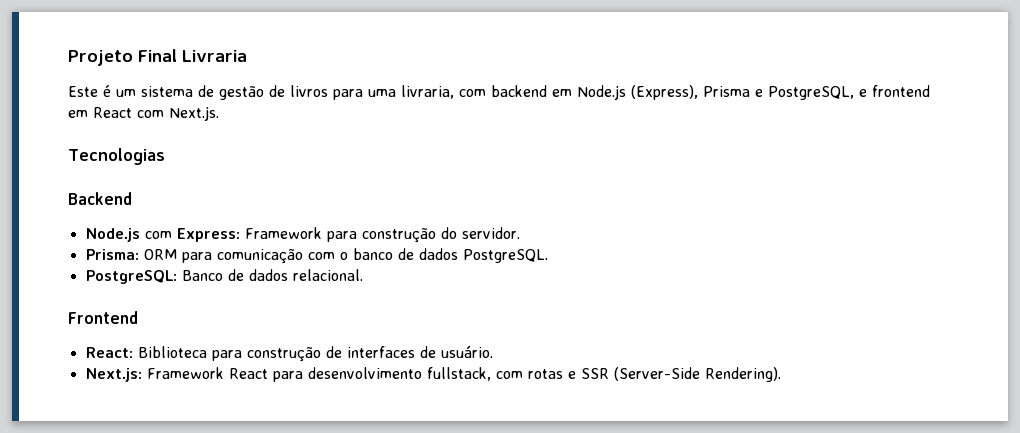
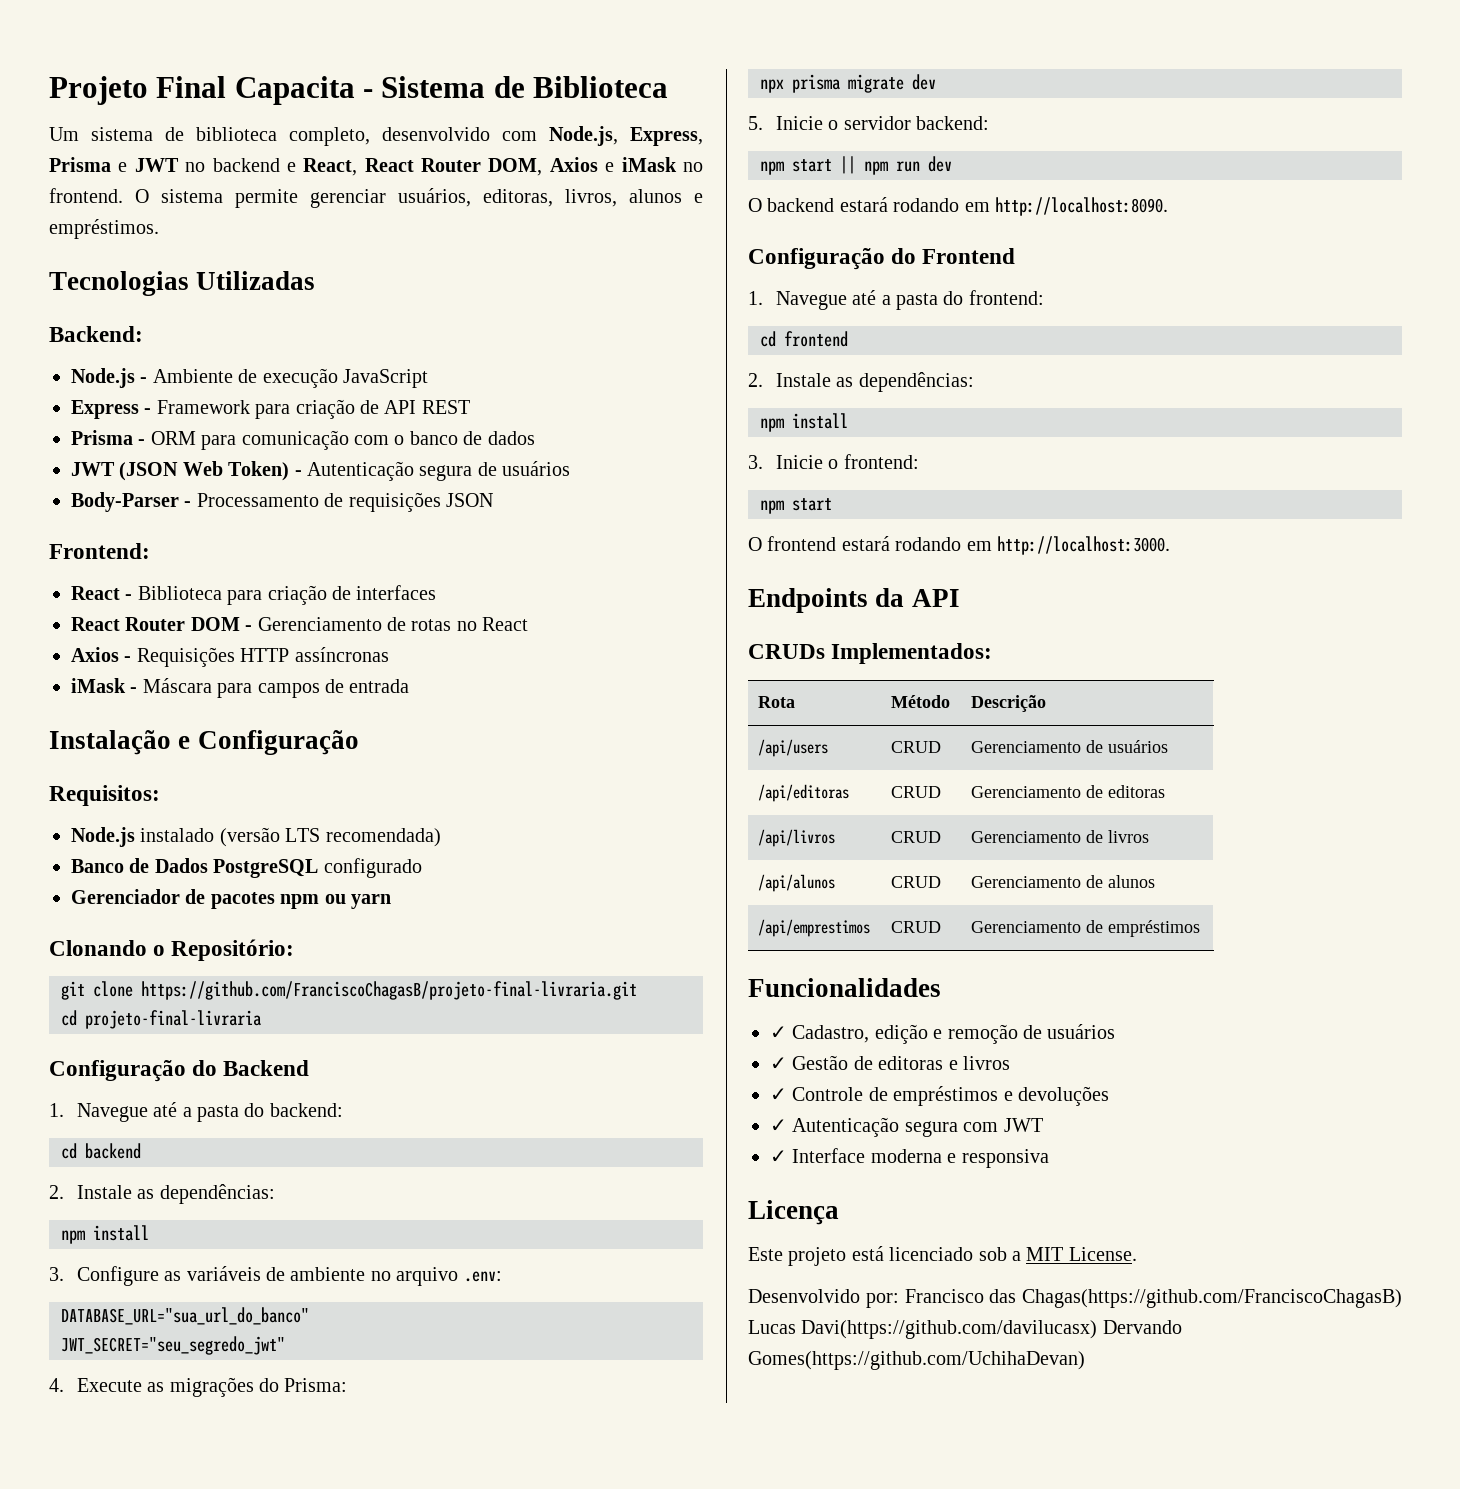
[182,50,247,62] [68,85,930,100] [68,106,219,121] Livraria // Este é um sistema de gestão de livros para uma livraria, com backend em Node.js (Express), Prisma e PostgreSQL, e frontend em React com Next.js. -> [234,76,669,105] [49,126,703,146] [49,157,703,176] [49,188,703,208] [49,219,159,239] Capacita - Sistema de Biblioteca // Um sistema de biblioteca completo, desenvolvido com Node.js, Express, Prisma e JWT no backend e React, React Router DOM, Axios e iMask no frontend. O sistema permite gerenciar usuários, editoras, livros, alunos e empréstimos.
[68,192,132,205] [85,227,520,243] [85,249,139,260] // Backend // Node.js com Express: Framework para construção do servidor. // Prisma: -> [196,271,316,290] [49,326,143,342] [71,368,428,388] [71,399,470,419] [71,430,146,445] Utilizadas // Backend: // Node.js - Ambiente de execução JavaScript // Express - Framework para criação de API REST // Prisma -
[462,249,548,263] [85,269,363,284] [68,311,138,324] [85,346,493,362] [85,367,781,382] PostgreSQL. // PostgreSQL: Banco de dados relacional. // Frontend // React: Biblioteca para construção de interfaces de usuário. // Next.js: Framework React para desenvolvimento fullstack, com rotas e SSR (Server-Side Rendering). -> [71,461,571,481] [71,492,493,512] [49,543,150,559] [71,585,437,605] [71,617,529,631] [71,647,389,667] [71,678,410,698] [49,730,359,755] [49,785,160,806] [71,827,441,847] [71,858,422,878] [71,889,391,909] [49,939,295,961] [61,981,637,1000] [61,1010,261,1029] [49,1060,310,1082] [49,1102,343,1122] [61,1143,141,1159] [49,1184,275,1204] [61,1225,149,1244] [49,1266,502,1286] [61,1307,309,1325] [61,1336,285,1355] [49,1377,348,1397] [760,74,936,93] [748,116,989,130] [760,156,952,175] [748,197,1168,216] [748,248,1016,270] [748,290,1044,310] [760,331,848,347] [748,372,974,392] [760,413,848,432] [748,454,919,469] [760,498,832,514] [748,536,1170,555] [748,588,960,613] [748,643,993,664] [758,696,796,708] [891,695,951,708] [971,695,1047,712] [758,739,829,757] [891,741,942,753] [971,740,1169,753] [758,784,850,802] [891,786,942,798] [971,785,1166,798] [758,829,836,847] [891,831,942,843] [971,830,1150,843] [758,874,836,892] [891,876,942,888] [971,875,1156,888] [758,919,871,937] [891,921,942,933] [971,920,1201,937] [748,978,941,997] [770,1024,1116,1044] [770,1055,1010,1070] [770,1086,1109,1106] [770,1117,1043,1137] [770,1148,1049,1168] [748,1200,839,1225] [748,1246,1137,1266] [748,1289,1402,1308] [748,1320,1182,1339] [748,1351,1085,1370] // JWT (JSON Web Token) - Autenticação segura de usuários // Body-Parser - Processamento de requisições JSON // Frontend: // React - Biblioteca para criação de interfaces // React Router DOM - Gerenciamento de rotas no React // Axios - Requisições HTTP assíncronas // iMask - Máscara para campos de entrada // Instalação e Configuração // Requisitos: // Node.js instalado (versão LTS recomendada) // Banco de Dados PostgreSQL configurado // Gerenciador de pacotes npm ou yarn // Clonando o Repositório: // git clone https://github.com/FranciscoChagasB/projeto-final-livraria.git // cd projeto-final-livraria // Configuração do Backend // 1. Navegue até a pasta do backend: // cd backend // 2. Instale as dependências: // npm install // 3. Configure as variáveis de ambiente no arquivo .env: // DATABASE_URL="sua_url_do_banco" // JWT_SECRET="seu_segredo_jwt" // 4. Execute as migrações do Prisma: // npx prisma migrate dev // 5. Inicie o servidor backend: // npm start || npm run dev // O backend estará rodando em http://localhost:8090. // Configuração do Frontend // 1. Navegue até a pasta do frontend: // cd frontend // 2. Instale as dependências: // npm install // 3. Inicie o frontend: // npm start // O frontend estará rodando em http://localhost:3000. // Endpoints da API // CRUDs Implementados: // Rota | Método | Descrição // /api/users | CRUD | Gerenciamento de usuários // /api/editoras | CRUD | Gerenciamento de editoras // /api/livros | CRUD | Gerenciamento de livros // /api/alunos | CRUD | Gerenciamento de alunos // /api/emprestimos | CRUD | Gerenciamento de empréstimos // Funcionalidades // ✓ Cadastro, edição e remoção de usuários // ✓ Gestão de editoras e livros // ✓ Controle de empréstimos e devoluções // ✓ Autenticação segura com JWT // ✓ Interface moderna e responsiva // Licença // Este projeto está licenciado sob a MIT License. // Desenvolvido por: Francisco das Chagas(https://github.com/FranciscoChagasB) Lucas Davi(https://github.com/davilucasx) Dervando Gomes(https://github.com/UchihaDevan)

